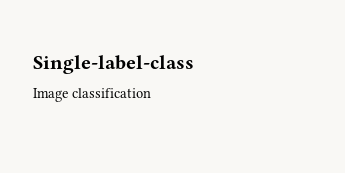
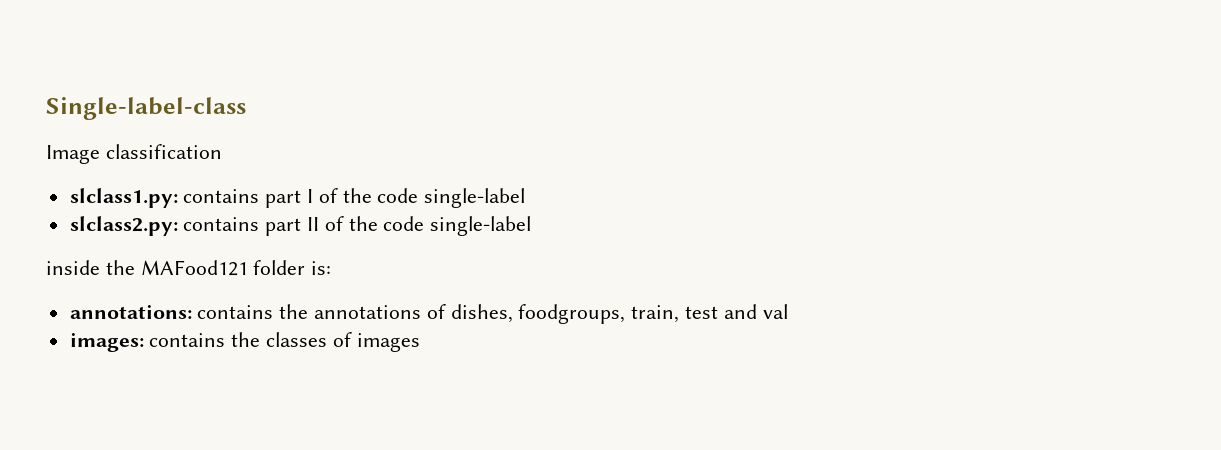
(151, 93) none -> [69,188,526,208] [69,216,532,236] [46,260,332,276] [69,304,788,324] [69,332,420,352] // slclass1.py: contains part I of the code single-label // slclass2.py: contains part II of the code single-label // inside the MAFood121 folder is: // annotations: contains the annotations of dishes, foodgroups, train, test and val // images: contains the classes of images

